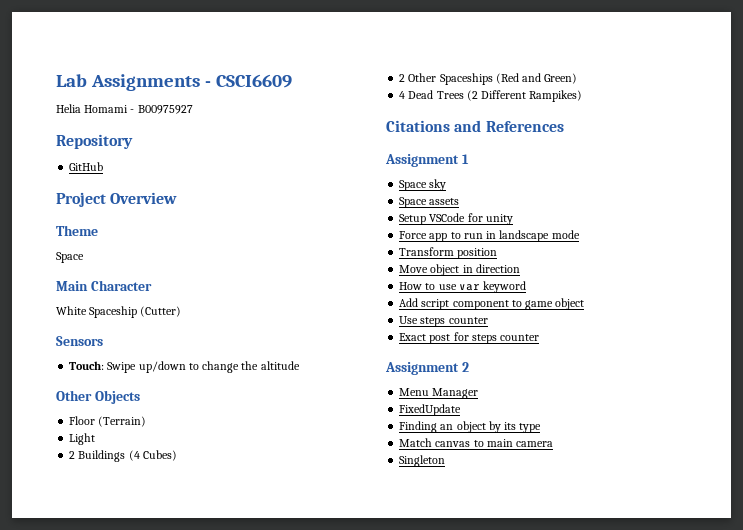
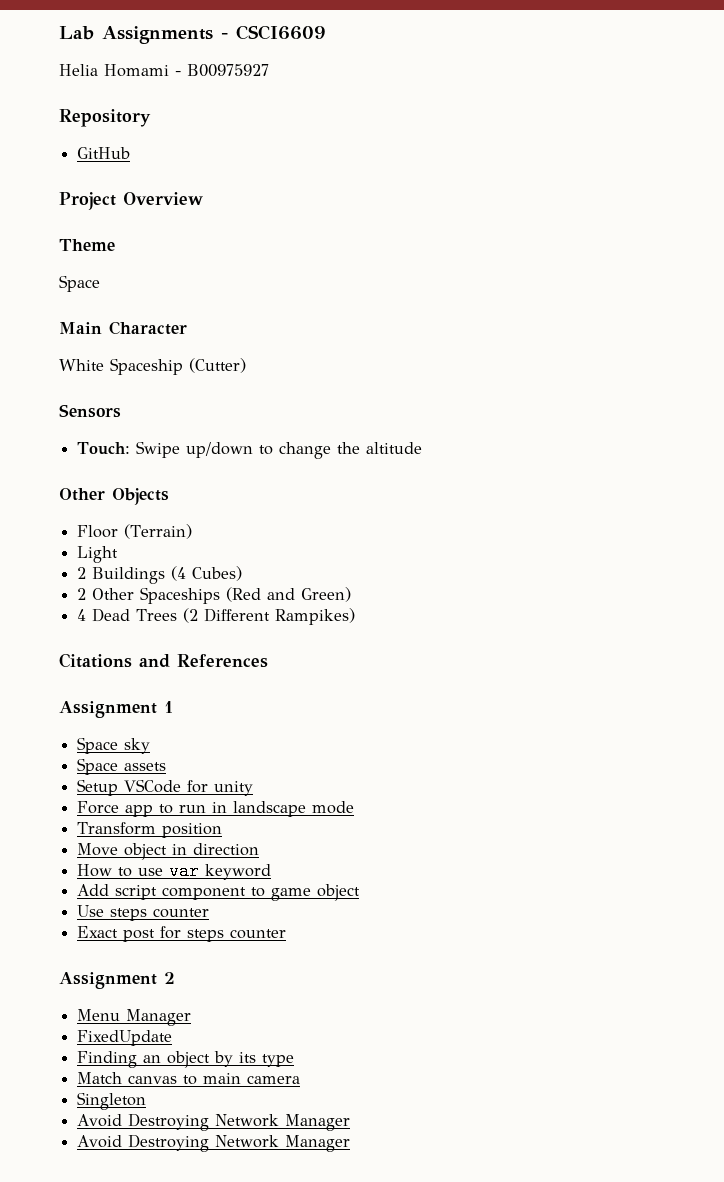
(446, 461) none -> [77,1113,351,1131] [77,1134,351,1152] // Avoid Destroying Network Manager // Avoid Destroying Network Manager

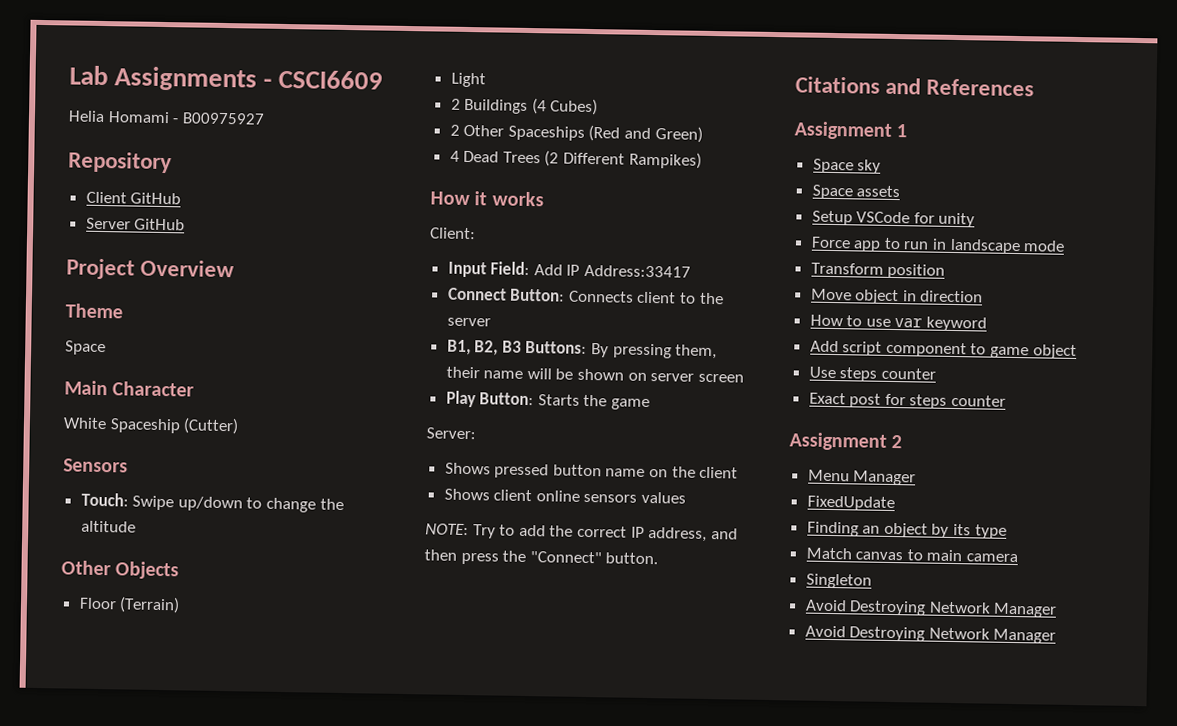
(151, 118) none -> [85,191,182,205] [85,217,131,230] Client GitHub // Server
(356, 616) none -> [430,191,544,207] [430,227,476,240] [447,261,692,278] [447,287,724,305] [446,317,491,327] [446,339,718,360] [445,366,744,383] [445,390,651,411] [426,427,476,440] [444,462,739,479] [443,488,687,504] [425,523,738,542] [424,549,659,565] // How it works // Client: // Input Field: Add IP Address:33417 // Connect Button: Connects client to the server // B1, B2, B3 Buttons: By pressing them, their name will be shown on server screen // Play Button: Starts the game // Server: // Shows pressed button name on the client // Shows client online sensors values // NOTE: Try to add the correct IP address, and then press the "Connect" button.

